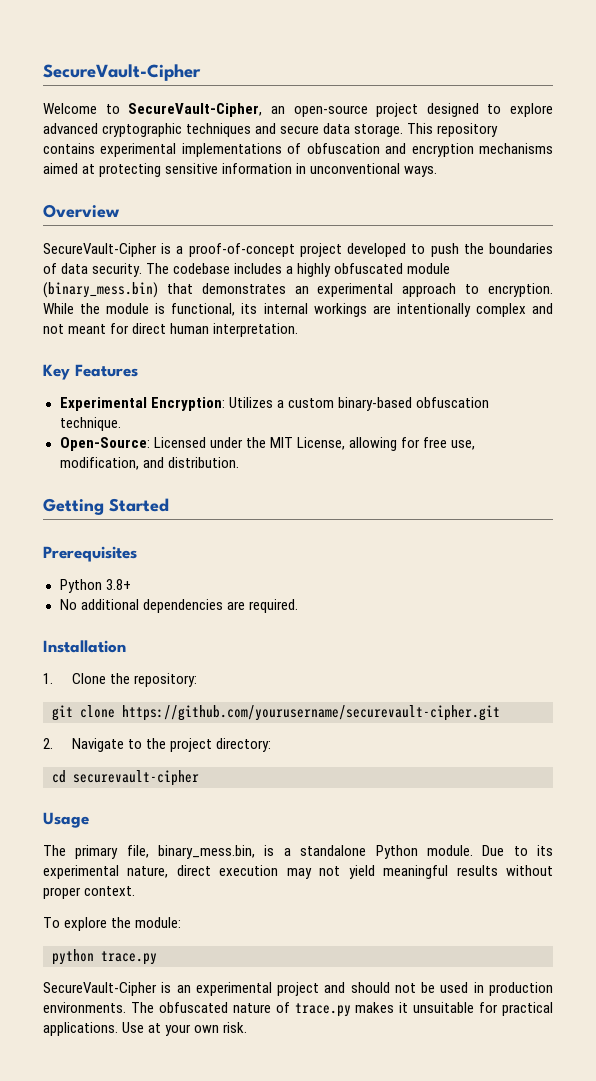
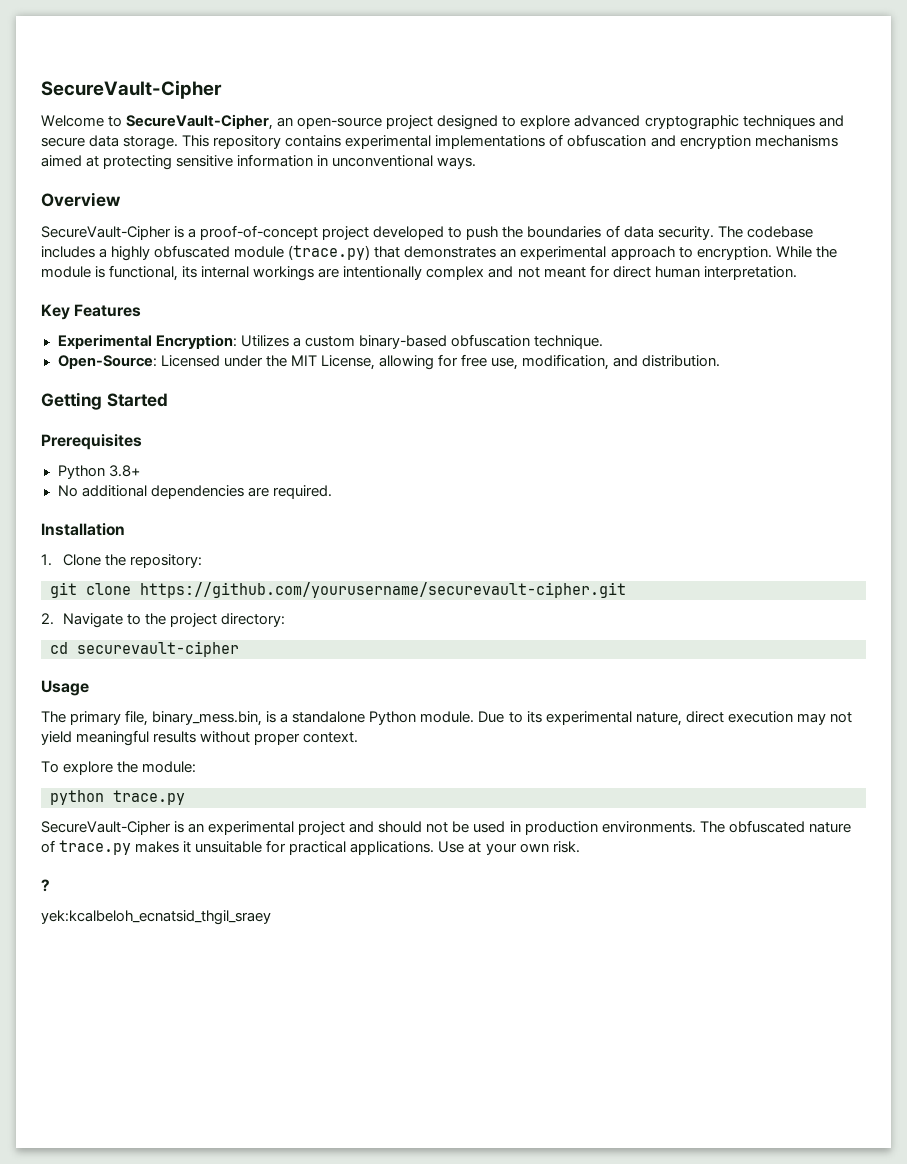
[43,282,158,298] (binary_mess.bin) -> [288,245,371,260] (trace.py)
(248, 1027) none -> [41,879,50,892] [41,910,271,925] // ? // yek:kcalbeloh_ecnatsid_thgil_sraey

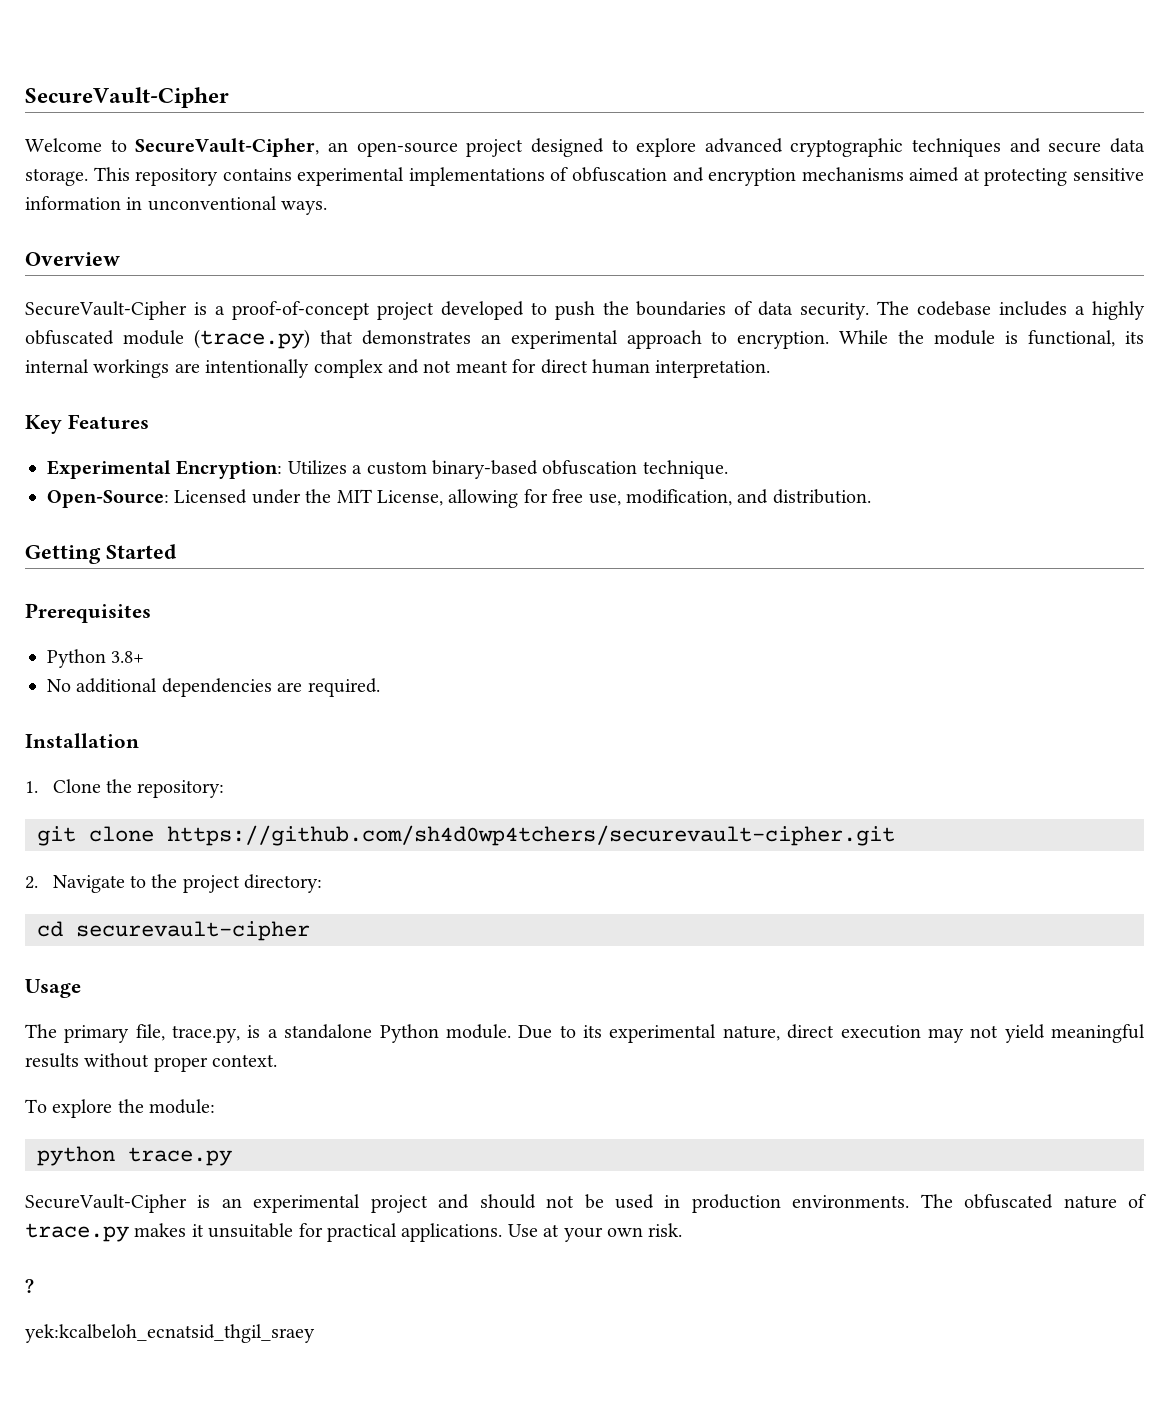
[140,582,626,598] https://github.com/yourusername/securevault-cipher.git -> [167,825,895,846] https://github.com/sh4d0wp4tchers/securevault-cipher.git
[152,711,263,726] binary_mess.bin, -> [172,1025,241,1043] trace.py,

